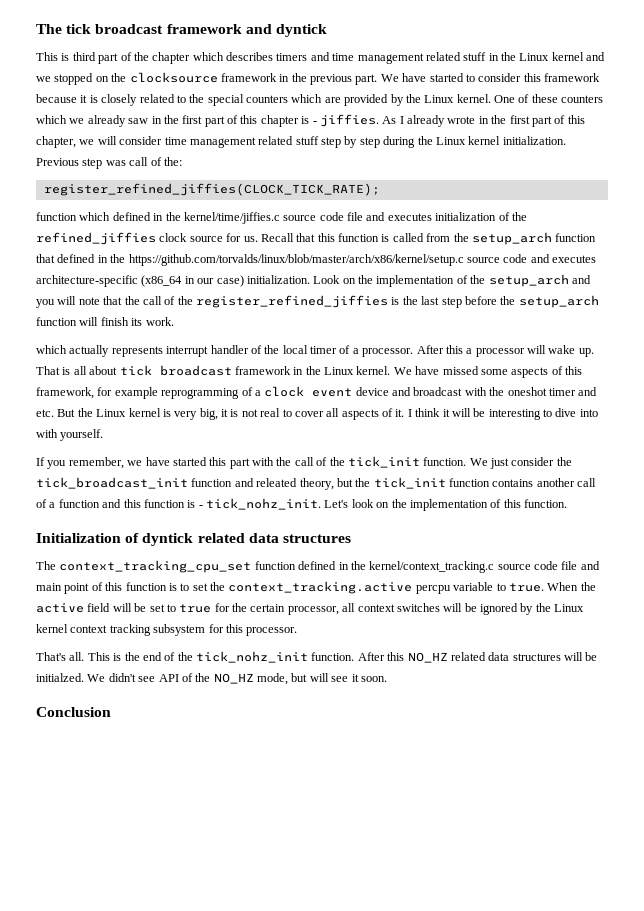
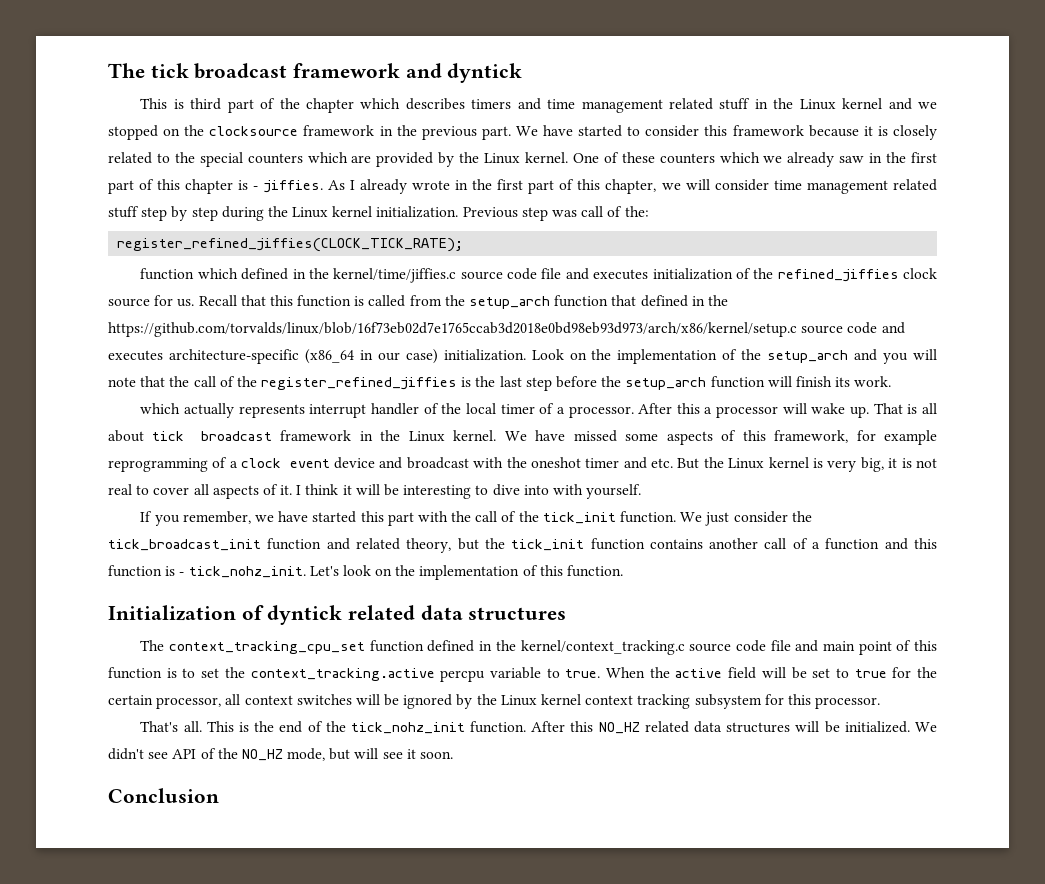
[128,254,464,266] https://github.com/torvalds/linux/blob/master/arch/x86/kernel/setup.c -> [108,322,797,337] https://github.com/torvalds/linux/blob/16f73eb02d7e1765ccab3d2018e0bd98eb93d973/arch/x86/kernel/setup.c
[256,478,298,487] releated -> [355,538,400,550] related
[36,673,84,682] initialzed. -> [844,721,910,733] initialized.

